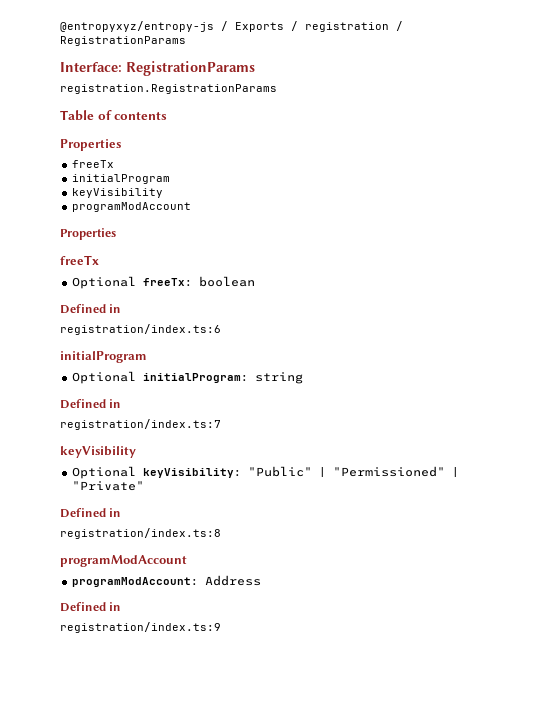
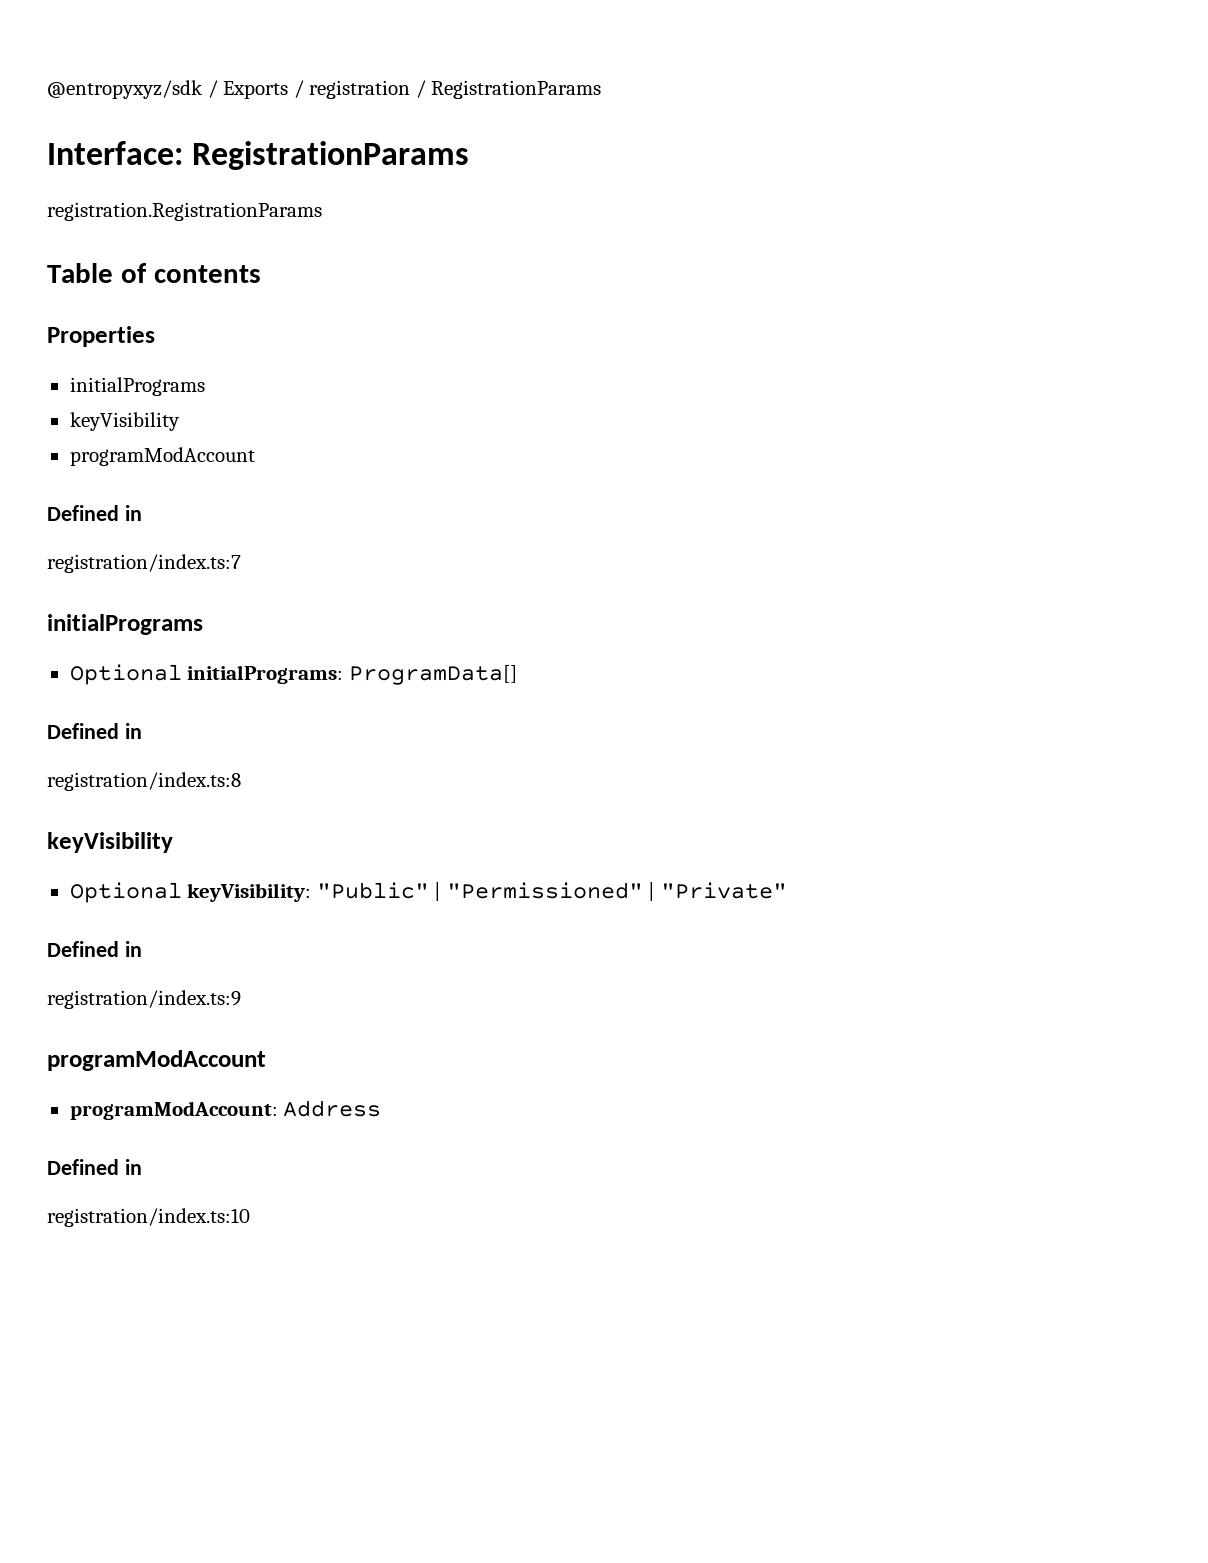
[60,21,214,32] @entropyxyz/entropy-js -> [47,80,203,99] @entropyxyz/sdk
[72,160,115,168] [72,174,171,184] freeTx // initialProgram -> [69,377,205,396] initialPrograms
[60,228,116,240] [60,255,99,265] [72,276,256,289] [60,304,122,314] [60,324,221,335] [60,351,147,363] [72,371,304,384] [60,399,122,409] [60,419,221,430] Properties // freeTx // Optional freeTx: boolean // Defined in // registration/index.ts:6 // initialProgram // Optional initialProgram: string // Defined in // registration/index.ts:7 -> [47,505,142,521] [47,554,241,573] [47,614,203,635] [69,664,517,685] [47,723,142,739] [47,772,241,791] Defined in // registration/index.ts:7 // initialPrograms // Optional initialPrograms: ProgramData[] // Defined in // registration/index.ts:8
[60,528,221,539] registration/index.ts:8 -> [47,990,241,1009] registration/index.ts:9
[60,622,221,633] registration/index.ts:9 -> [47,1208,250,1227] registration/index.ts:10

